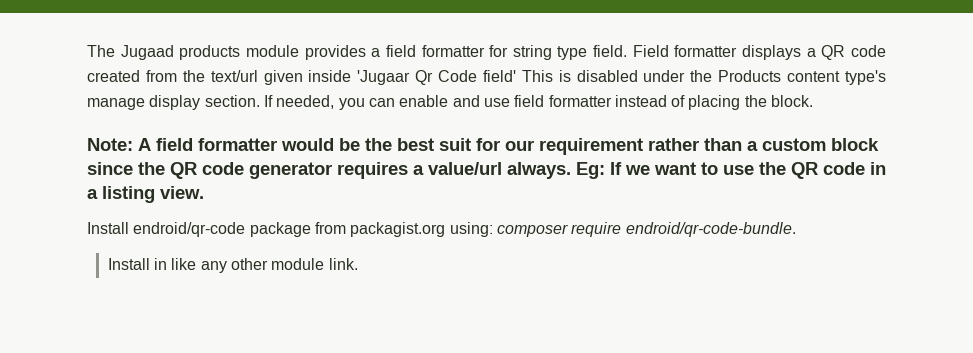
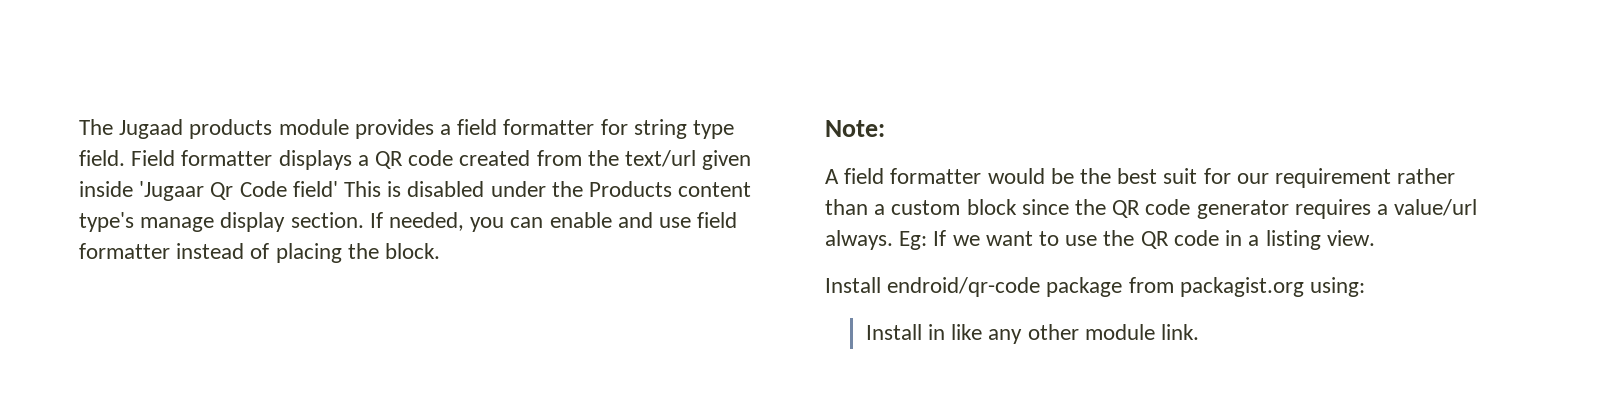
(133, 144) none -> (885, 128) //
[496,222,796,237] composer require endroid/qr-code-bundle. -> (1366, 287) none

